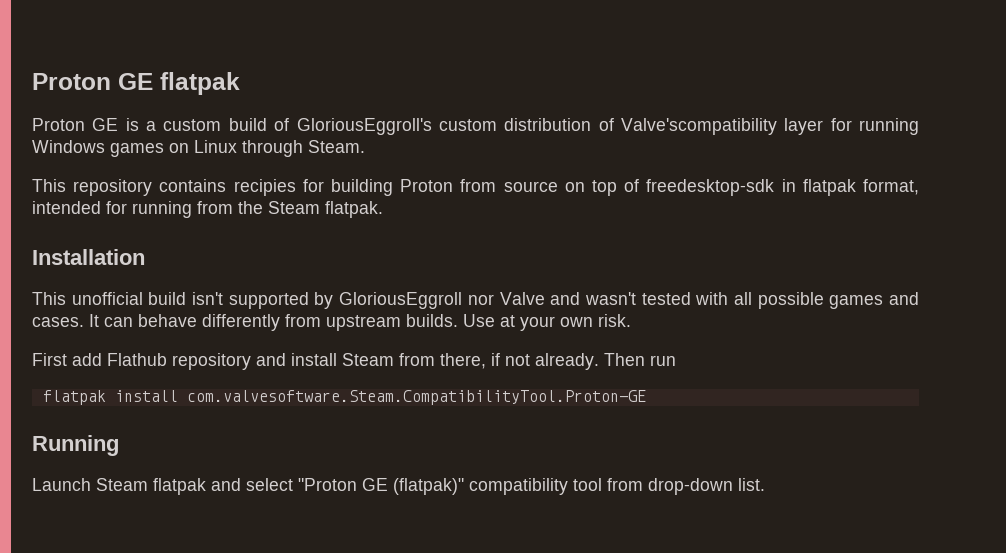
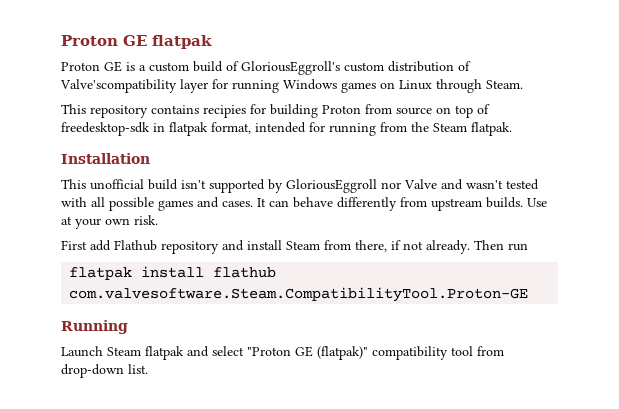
(178, 396) none -> [213,267,277,278] flathub

